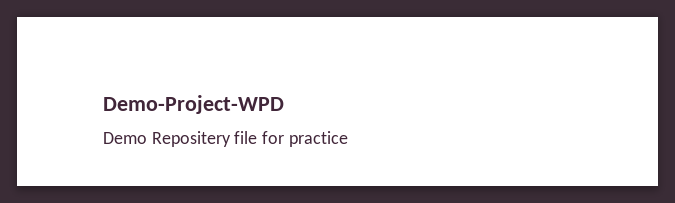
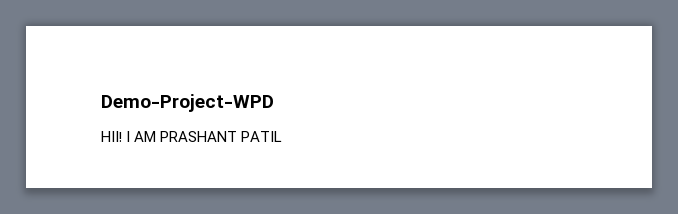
[103,131,348,147] Demo Repositery file for practice -> [101,131,283,142] HII! I AM PRASHANT PATIL

